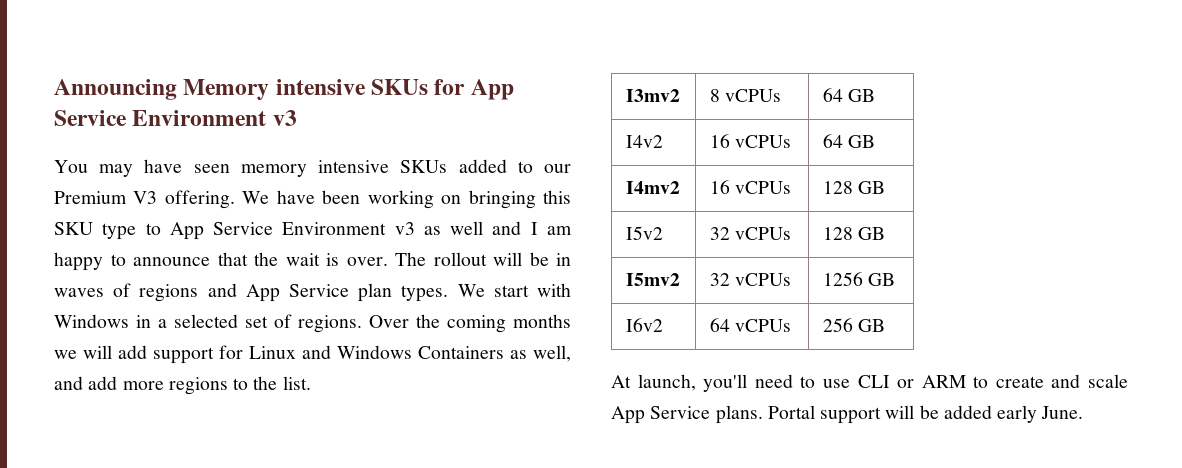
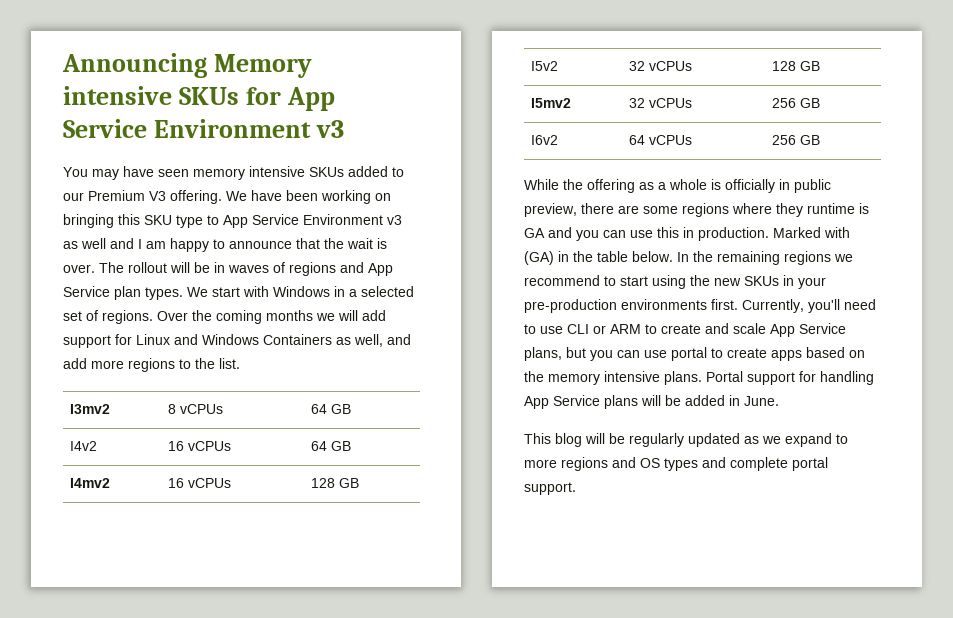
[822,272,863,286] 1256 -> [771,98,796,108] 256
[611,374,696,391] At launch, -> [524,179,831,193] [524,203,869,217] [524,227,850,241] [524,251,853,265] [524,275,826,289] [524,299,804,313] While the offering as a whole is officially in public preview, there are some regions where they runtime is GA and you can use this in production. Marked with (GA) in the table below. In the remaining regions we recommend to start using the new SKUs in your pre-production environments first. Currently,
[715,405,882,424] plans. Portal support -> [524,347,865,361] [524,371,874,385] [524,395,638,409] plans, but you can use portal to create apps based on the memory intensive plans. Portal support for handling App Service plans
[997,405,1038,423] early -> [729,395,740,406] in
(1084, 412) none -> [524,433,848,447] [524,457,828,471] [524,482,576,495] // This blog will be regularly updated as we expand to more regions and OS types and complete portal support.

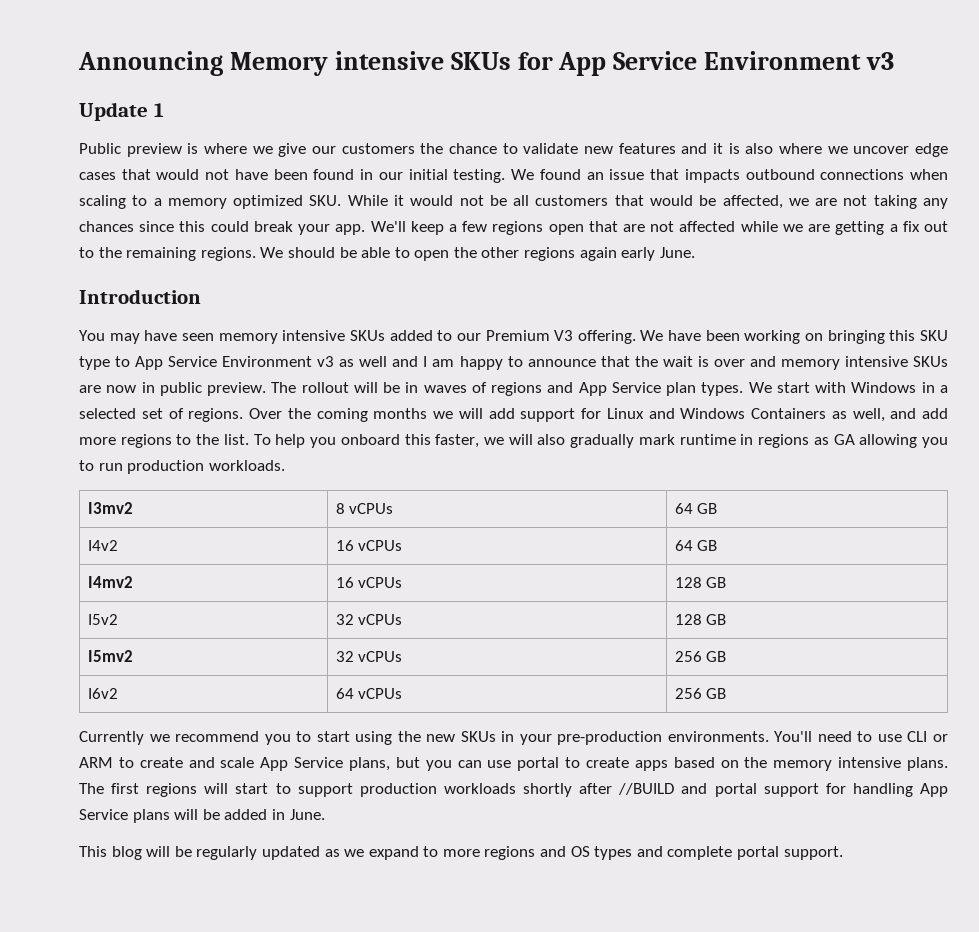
(344, 129) none -> [79,102,164,121] [79,143,948,157] [79,169,948,183] [79,195,949,209] [79,221,949,235] [79,247,695,261] [79,289,201,304] // Update 1 // Public preview is where we give our customers the chance to validate new features and it is also where we uncover edge cases that would not have been found in our initial testing. We found an issue that impacts outbound connections when scaling to a memory optimized SKU. While it would not be all customers that would be affected, we are not taking any chances since this could break your app. We'll keep a few regions open that are not affected while we are getting a fix out to the remaining regions. We should be able to open the other regions again early June. // Introduction
[63,264,95,273] over. -> [713,356,948,370] [79,382,267,396] over and memory intensive SKUs are now in public preview.
(240, 363) none -> [253,434,949,448] [79,460,285,474] To help you onboard this faster, we will also gradually mark runtime in regions as GA allowing you to run production workloads.
[524,179,831,193] [524,203,869,217] [524,227,850,241] [524,251,831,265] While the offering as a whole is officially in public preview, there are some regions where they runtime is GA and you can use this in production. Marked with (GA) in the table below. In the remaining regions -> [79,731,144,745] Currently
(600, 280) none -> [264,734,291,745] you
[621,299,840,313] environments first. Currently, you'll -> [667,731,813,742] environments. You'll
[706,371,743,382] Portal -> [79,783,757,797] The first regions will start to support production workloads shortly after //BUILD and portal

